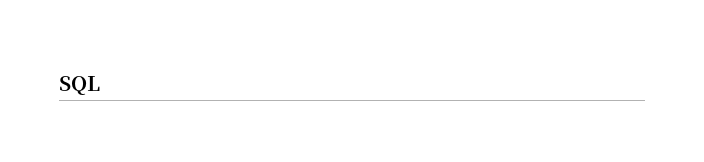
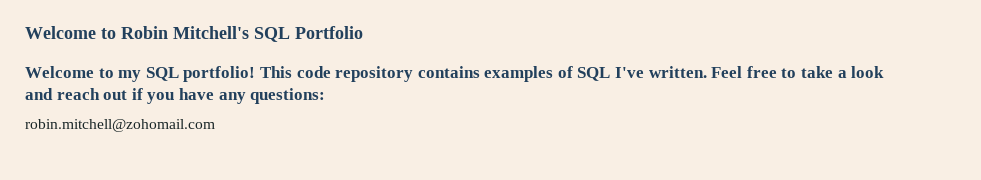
[59,76,100,95] SQL -> [25,26,363,42] [25,66,885,82] [25,88,326,104] [25,119,215,132] Welcome to Robin Mitchell's SQL Portfolio // Welcome to my SQL portfolio! This code repository contains examples of SQL I've written. Feel free to take a look and reach out if you have any questions: // robin.mitchell@zohomail.com

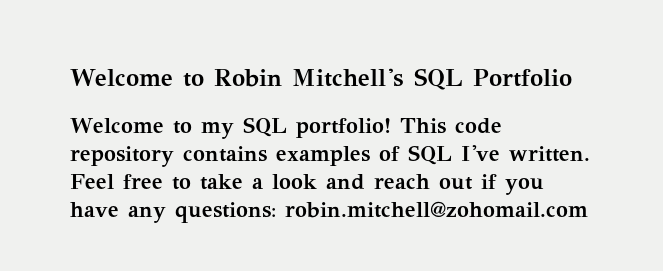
(326, 96) // -> (276, 212) none

